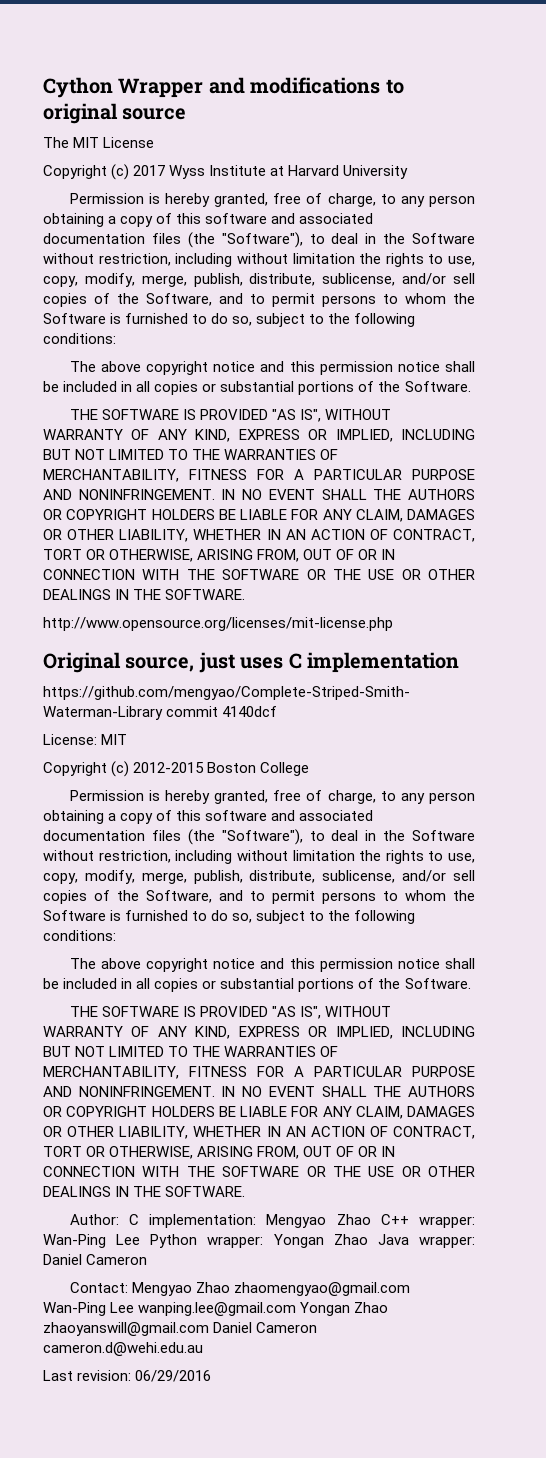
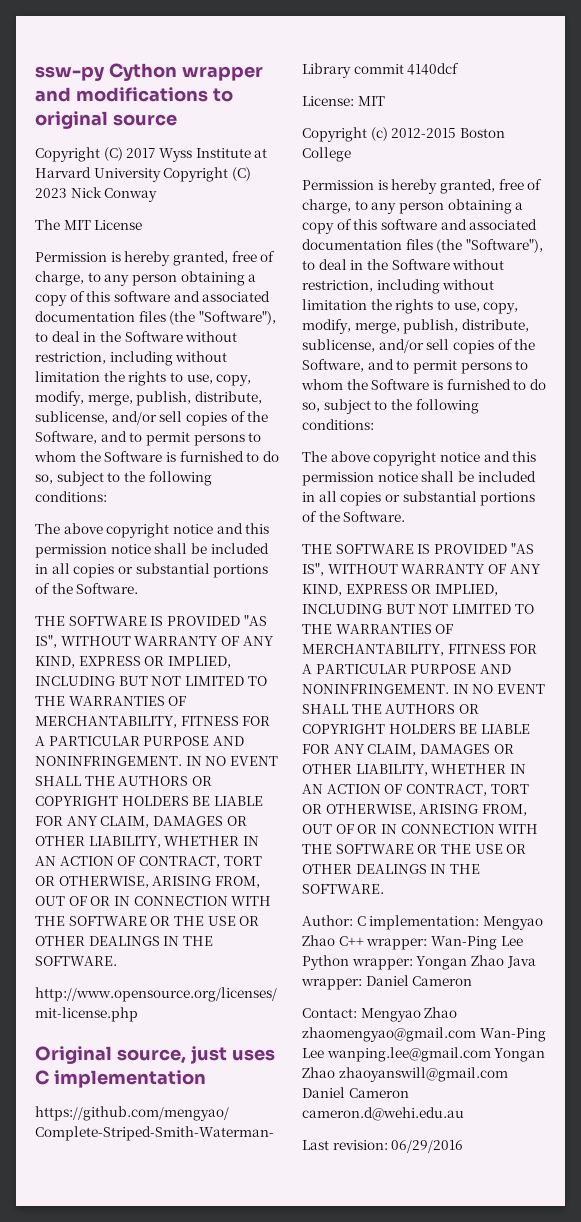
[43,77,204,98] Cython Wrapper -> [35,63,263,81] ssw-py Cython wrapper
[43,137,155,148] [43,164,130,180] // The MIT License // Copyright (c) -> [35,147,123,162] // Copyright (C)
(409, 172) none -> [163,167,251,182] [35,187,158,202] [35,219,143,230] Copyright (C) 2023 Nick Conway // The MIT License

